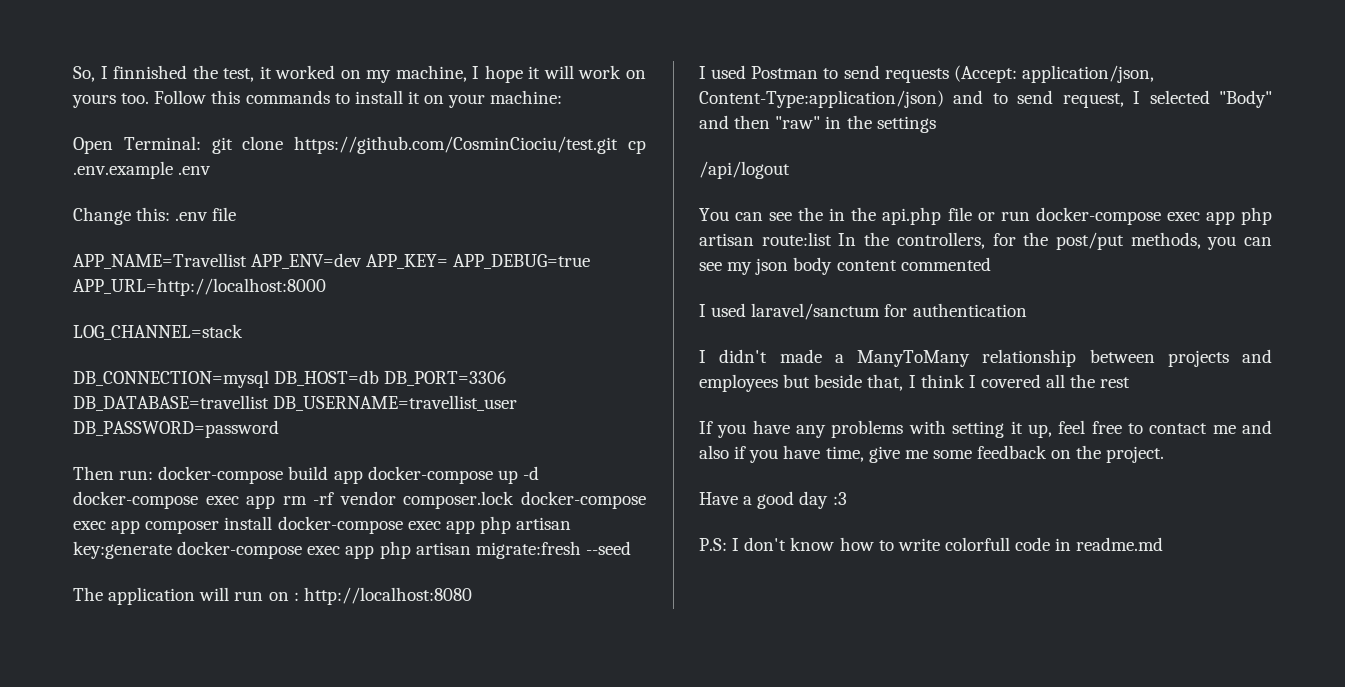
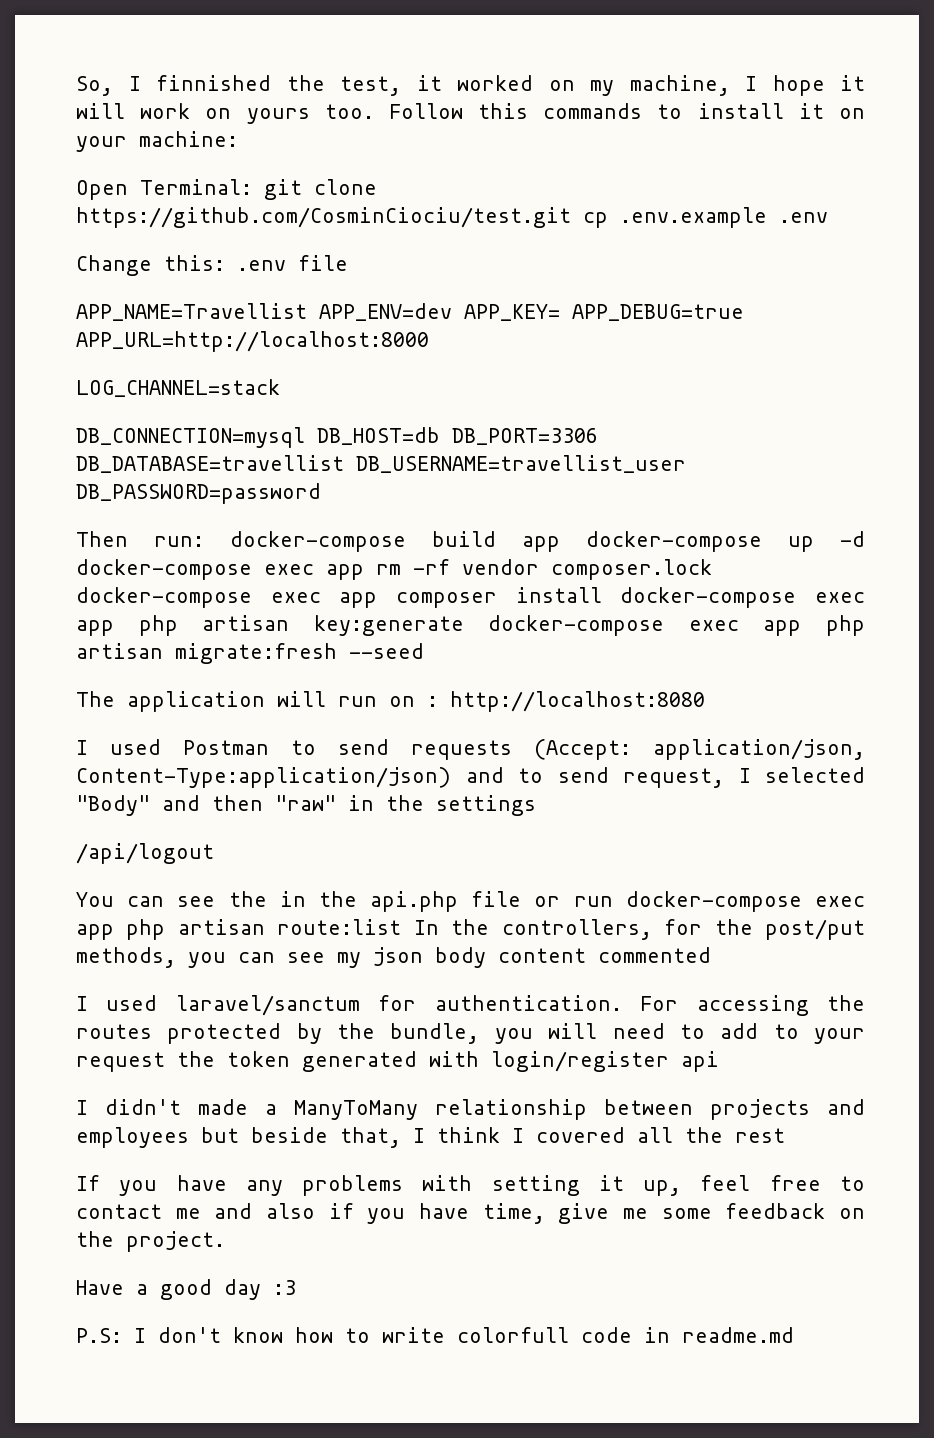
[912,303,1027,317] authentication -> [434,995,866,1016] [76,1023,866,1044] [76,1051,719,1072] authentication. For accessing the routes protected by the bundle, you will need to add to your request the token generated with login/register api

